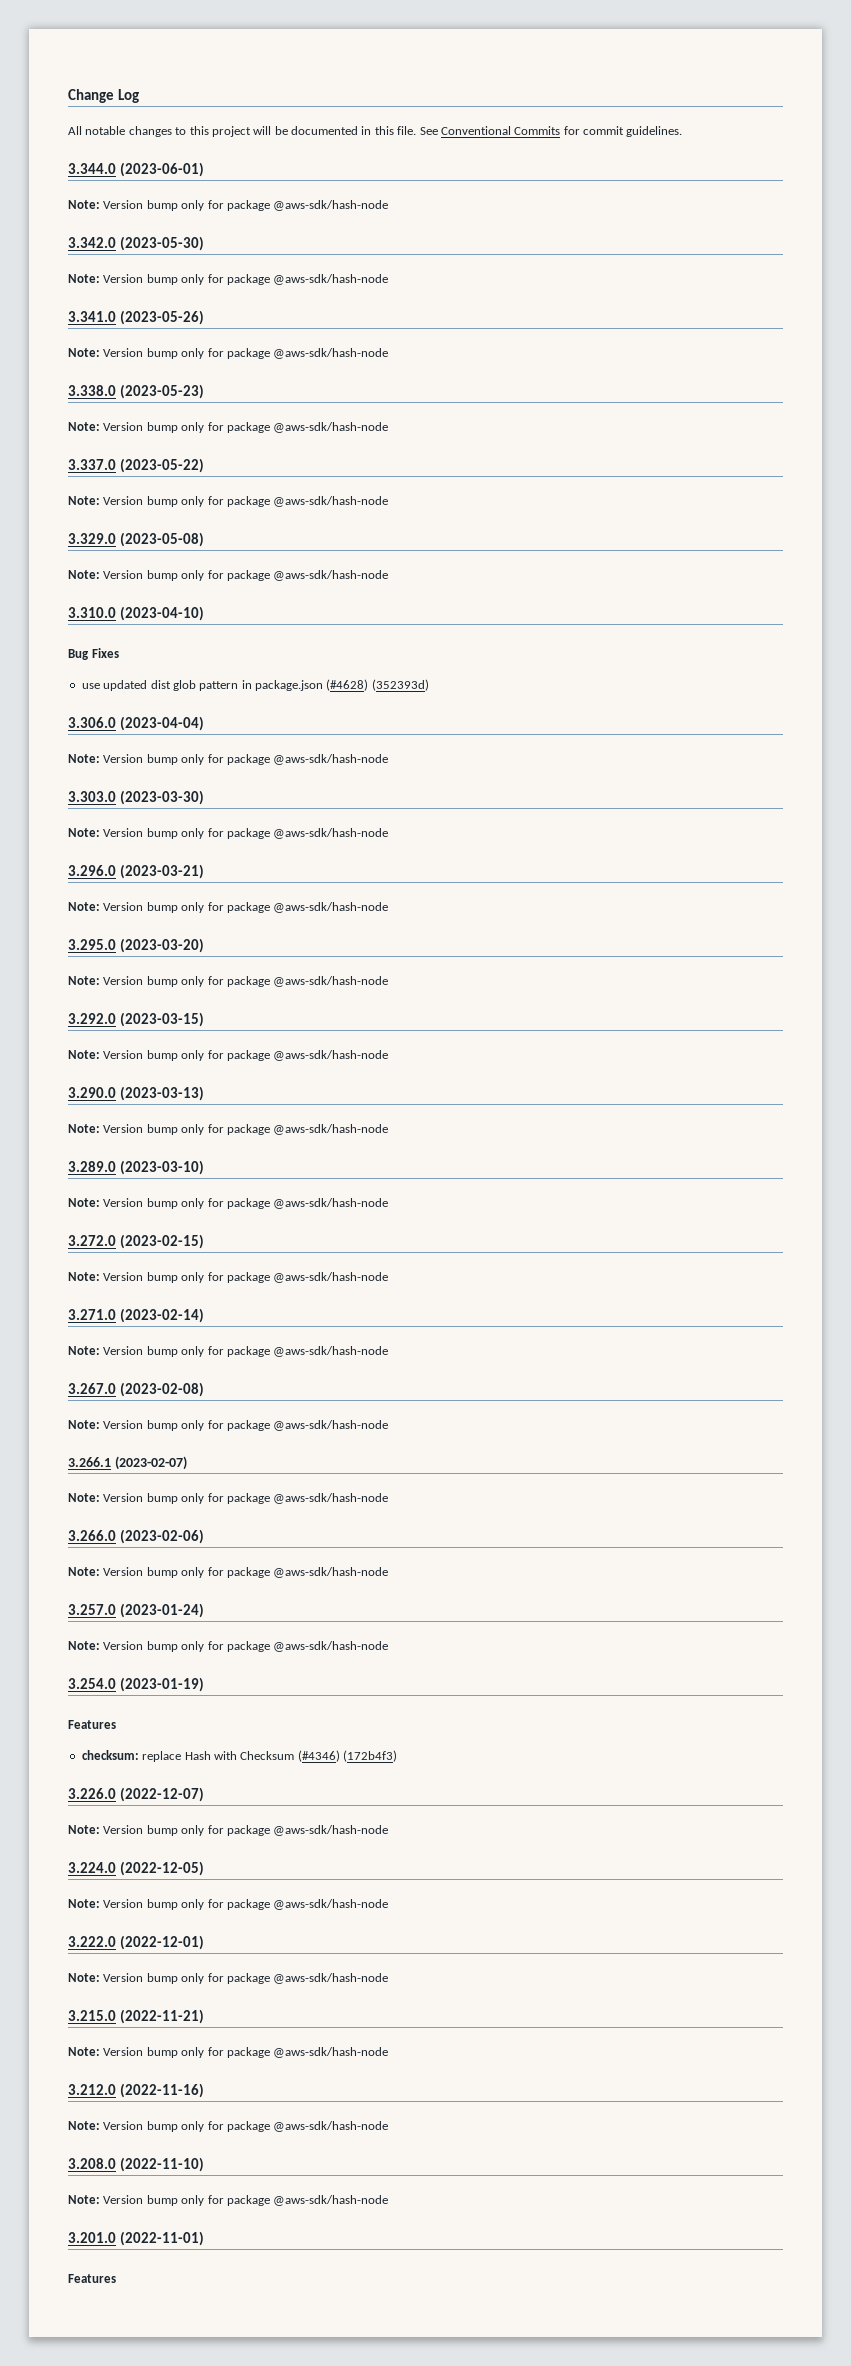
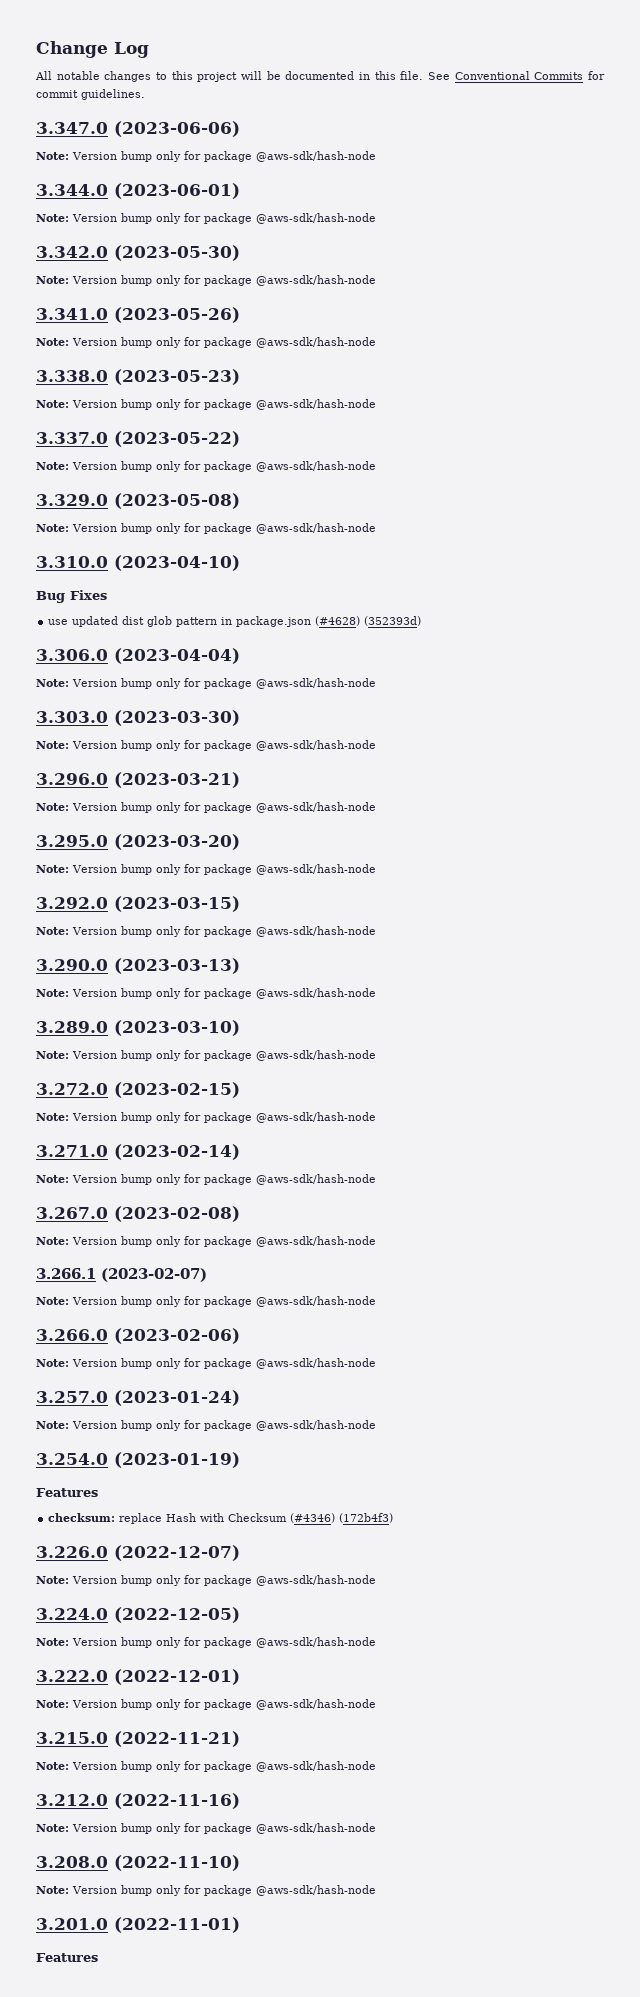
(683, 131) none -> [36,121,240,137] [36,151,376,162] // 3.347.0 (2023-06-06) // Note: Version bump only for package @aws-sdk/hash-node

